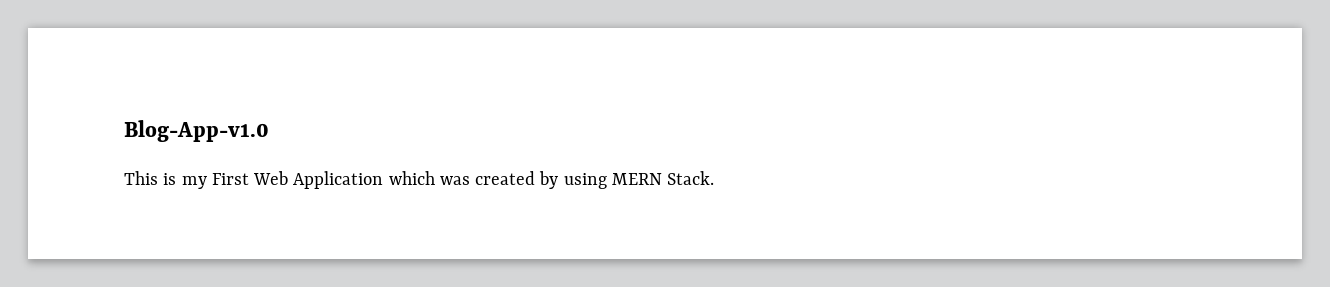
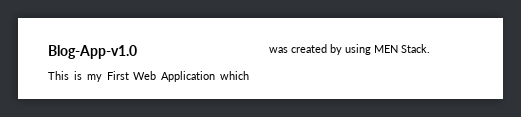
[611,173,662,185] MERN -> [374,45,398,53] MEN

